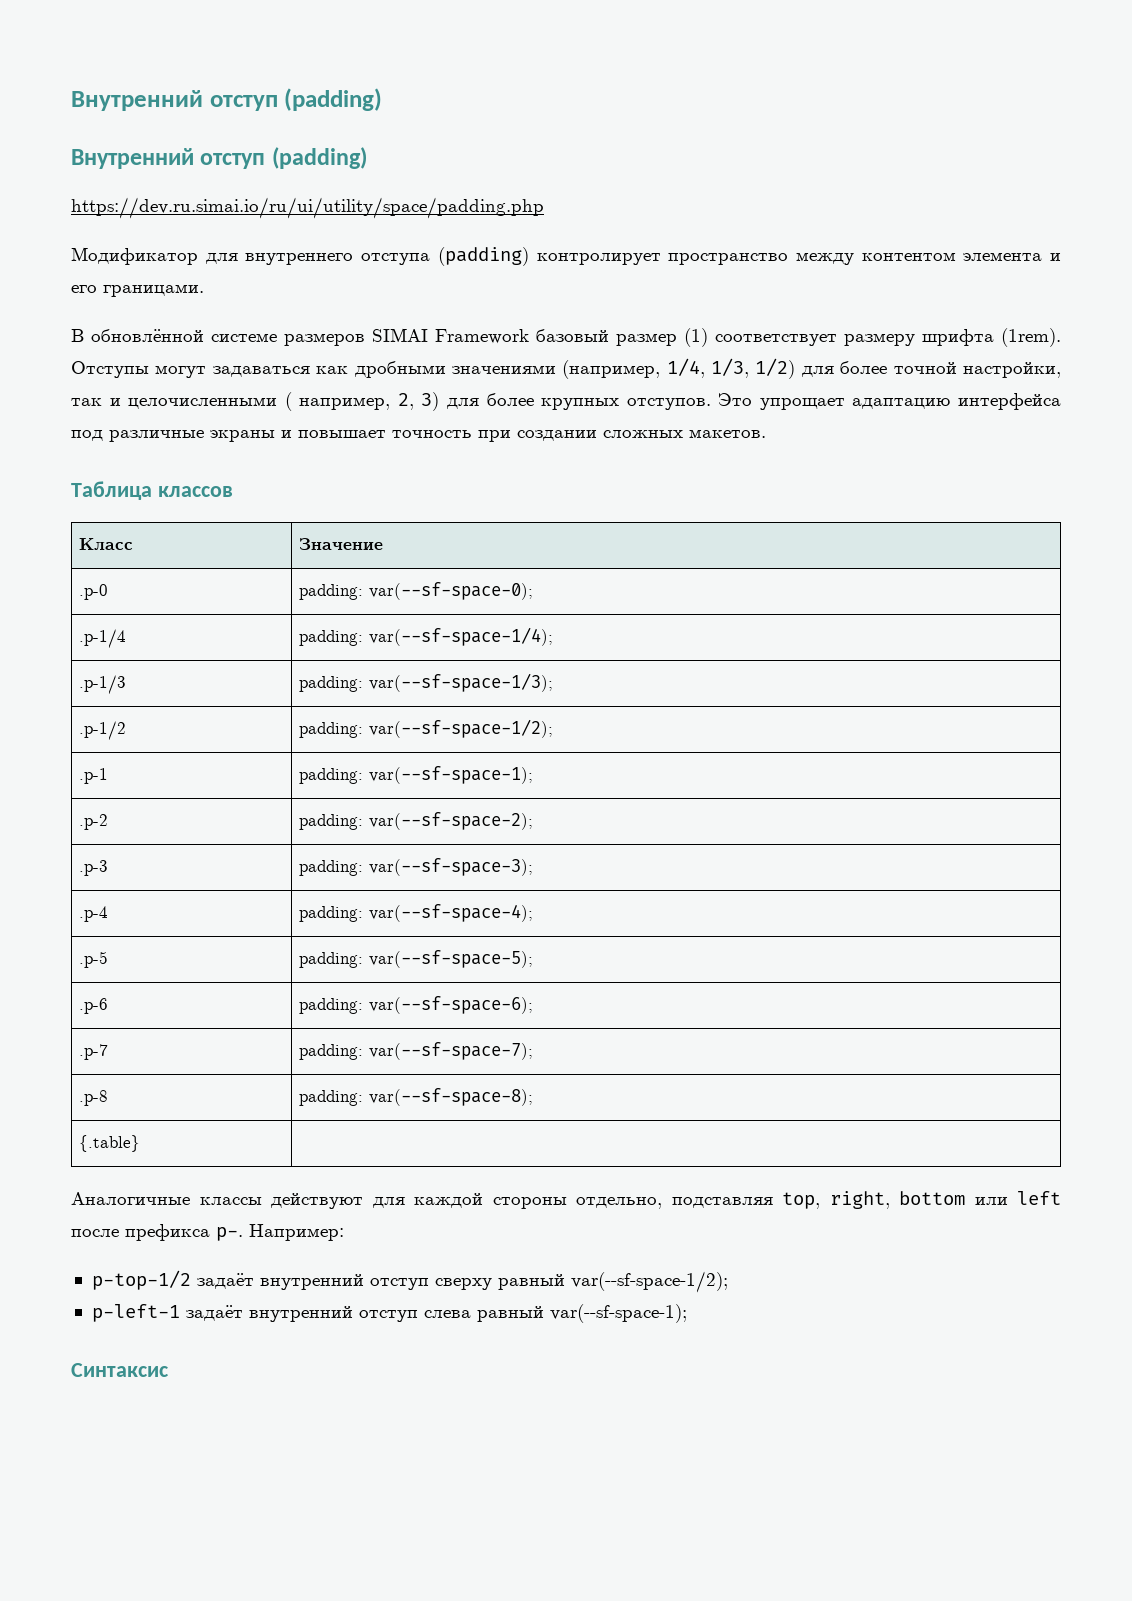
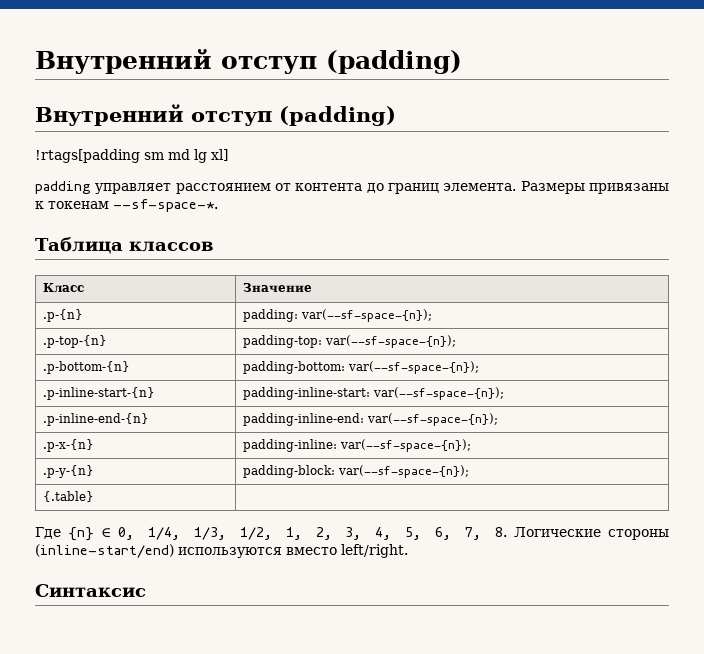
[71,197,544,219] [71,247,1062,266] [71,284,204,297] [71,328,1061,347] [71,358,1061,379] [71,392,1061,411] [71,429,766,442] https://dev.ru.simai.io/ru/ui/utility/space/padding.php // Модификатор для внутреннего отступа (padding) контролирует пространство между контентом элемента и его границами. // В обновлённой системе размеров SIMAI Framework базовый размер (1) соответствует размеру шрифта (1rem). Отступы могут задаваться как дробными значениями (например, 1/4, 1/3, 1/2) для более точной настройки, так и целочисленными ( например, 2, 3) для более крупных отступов. Это упрощает адаптацию интерфейса под различные экраны и повышает точность при создании сложных макетов. -> [35,149,228,163] [35,181,669,194] [35,199,218,212] !rtags[padding sm md lg xl] // padding управляет расстоянием от контента до границ элемента. Размеры привязаны к токенам --sf-space-*.
[78,584,108,600] [298,582,533,600] [78,629,126,648] [298,627,553,646] [78,675,126,694] [298,673,553,692] [78,721,126,740] [298,719,553,738] [78,768,108,784] [298,766,533,784] [78,814,108,830] [298,812,533,830] [78,860,108,876] [298,858,533,876] [78,906,108,922] [298,904,533,922] [78,951,108,968] [298,950,533,968] [78,998,108,1014] [298,996,533,1014] [78,1044,108,1060] [298,1042,533,1060] [78,1090,108,1106] [298,1088,533,1106] [78,1135,140,1152] [71,1191,1061,1209] [71,1224,344,1241] [91,1270,728,1293] [91,1304,687,1323] .p-0 | padding: var(--sf-space-0); // .p-1/4 | padding: var(--sf-space-1/4); // .p-1/3 | padding: var(--sf-space-1/3); // .p-1/2 | padding: var(--sf-space-1/2); // .p-1 | padding: var(--sf-space-1); // .p-2 | padding: var(--sf-space-2); // .p-3 | padding: var(--sf-space-3); // .p-4 | padding: var(--sf-space-4); // .p-5 | padding: var(--sf-space-5); // .p-6 | padding: var(--sf-space-6); // .p-7 | padding: var(--sf-space-7); // .p-8 | padding: var(--sf-space-8); // {.table} | // Аналогичные классы действуют для каждой стороны отдельно, подставляя top, right, bottom или left после префикса p-. Например: // p-top-1/2 задаёт внутренний отступ сверху равный var(--sf-space-1/2); // p-left-1 задаёт внутренний отступ слева равный var(--sf-space-1); -> [43,309,84,322] [243,309,433,322] [43,335,108,348] [243,335,457,348] [43,361,131,374] [243,361,480,374] [43,387,156,400] [243,387,505,400] [43,413,150,426] [243,413,499,426] [43,439,95,452] [243,439,472,452] [43,465,95,478] [243,465,470,478] [43,491,95,502] [35,527,669,541] [35,544,408,558] .p-{n} | padding: var(--sf-space-{n}); // .p-top-{n} | padding-top: var(--sf-space-{n}); // .p-bottom-{n} | padding-bottom: var(--sf-space-{n}); // .p-inline-start-{n} | padding-inline-start: var(--sf-space-{n}); // .p-inline-end-{n} | padding-inline-end: var(--sf-space-{n}); // .p-x-{n} | padding-inline: var(--sf-space-{n}); // .p-y-{n} | padding-block: var(--sf-space-{n}); // {.table} | // Где {n} ∈ 0, 1/4, 1/3, 1/2, 1, 2, 3, 4, 5, 6, 7, 8. Логические стороны (inline-start/end) используются вместо left/right.

